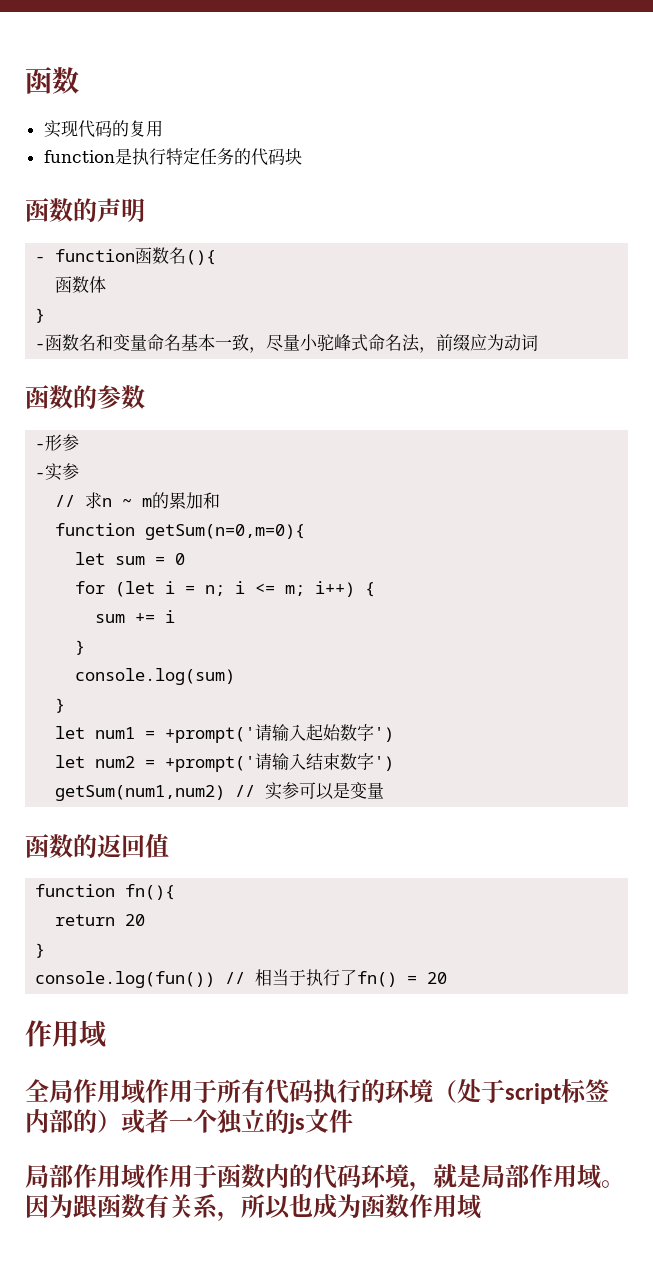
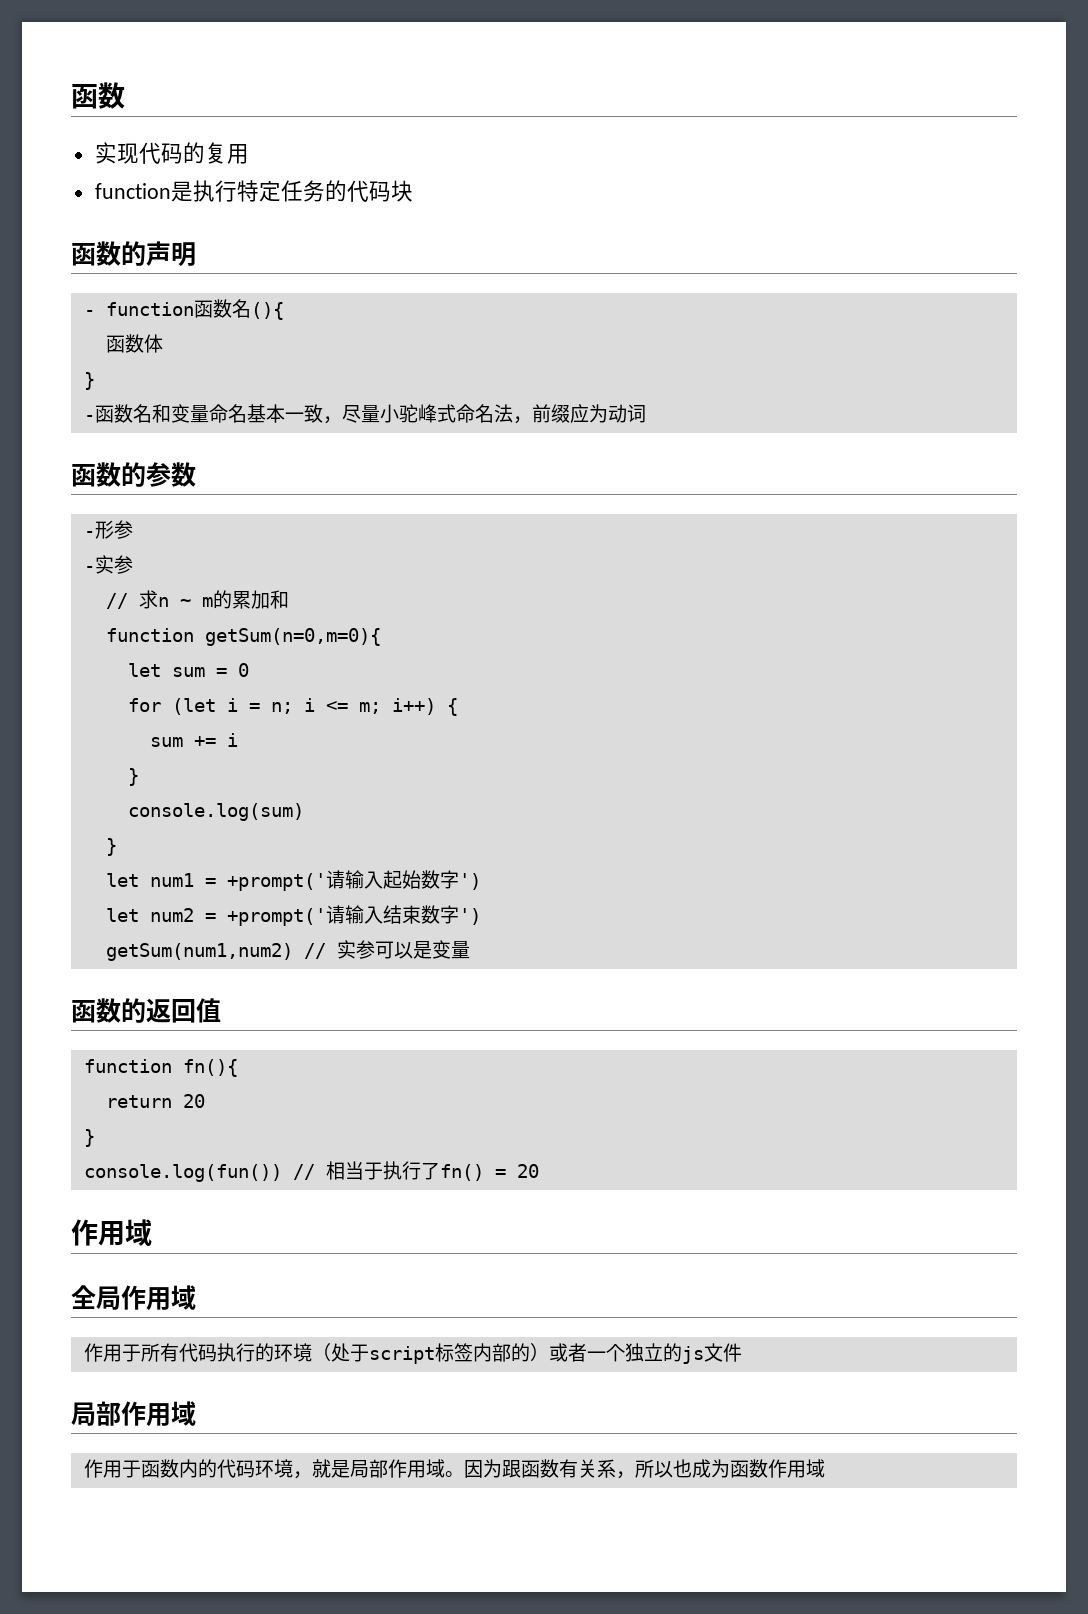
(145, 1091) none -> (196, 1297) //
(145, 1176) none -> (196, 1413) //

